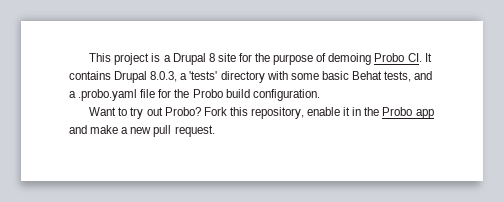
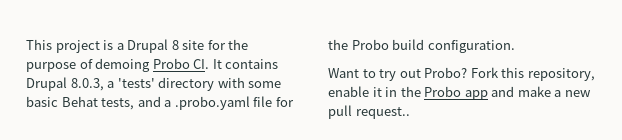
[174,125,215,137] request. -> [355,107,410,119] request..

